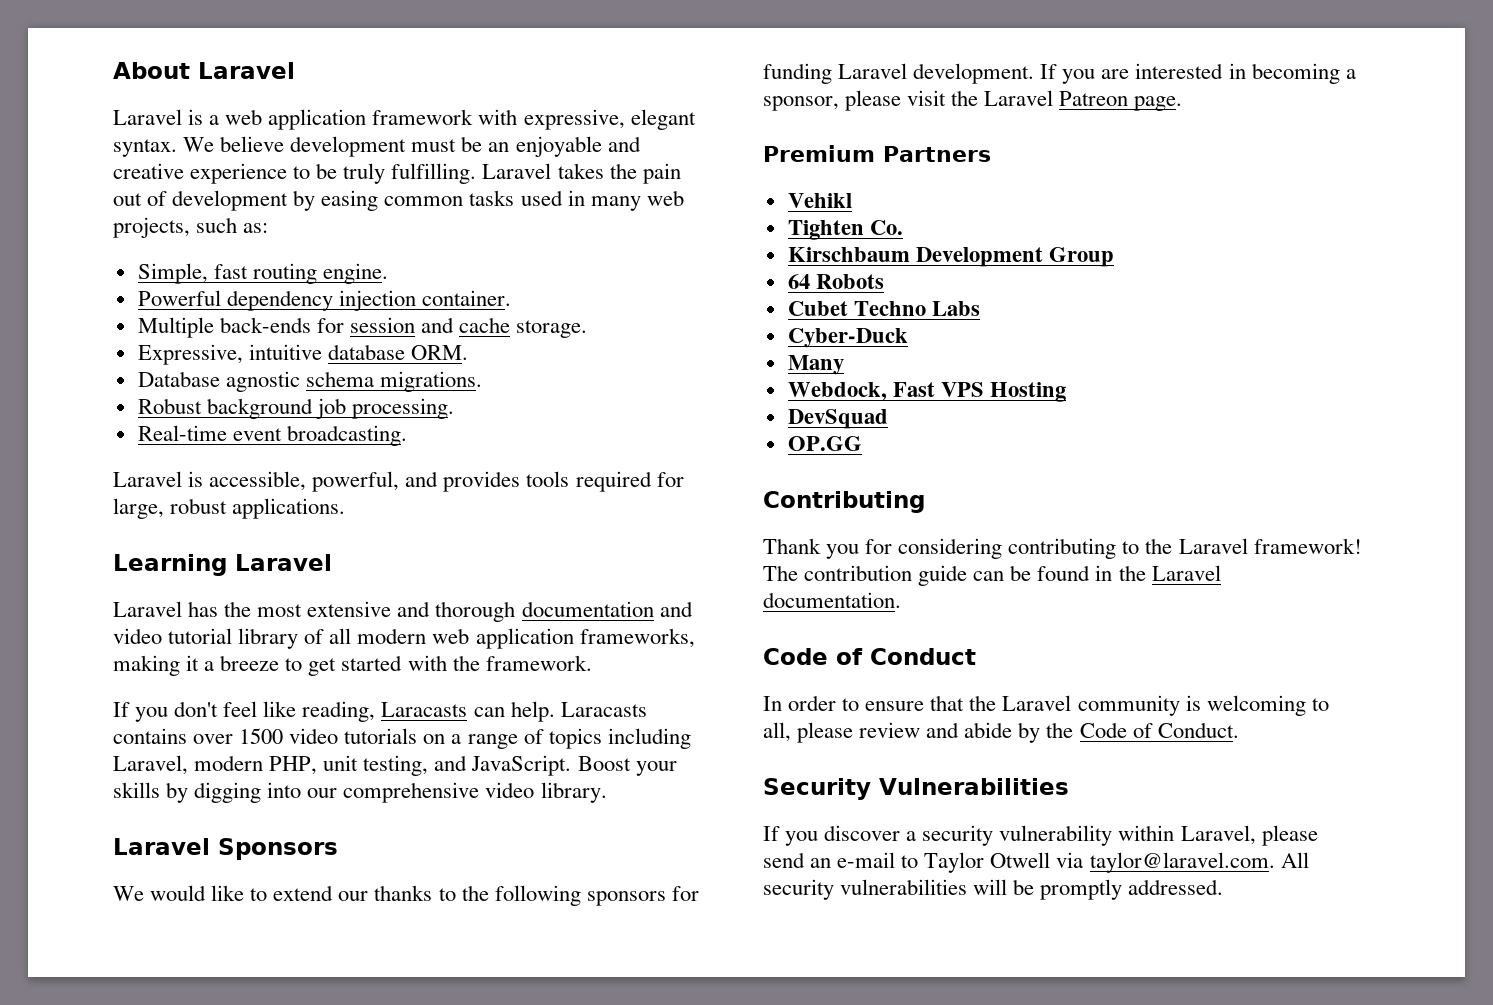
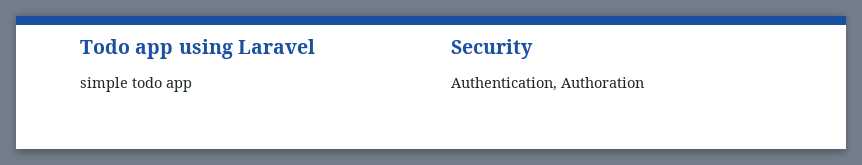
[113,62,295,79] [113,109,696,130] [113,136,641,157] [113,163,681,184] [113,190,684,211] [113,217,269,238] [137,263,388,284] [137,290,511,311] [137,317,588,338] [137,344,468,365] [137,371,482,392] [137,398,454,419] [137,425,407,446] [113,471,684,492] [113,498,346,519] [113,554,332,576] [113,601,693,622] [113,628,695,649] [113,655,592,676] [113,701,647,722] [113,728,691,749] [113,755,677,776] [113,782,607,803] [113,838,338,860] [113,885,699,906] [763,63,1356,84] [763,90,1183,111] [763,145,991,162] [787,193,852,208] [787,220,903,240] [787,247,1114,267] [787,274,884,289] [787,301,980,316] [787,328,908,348] [787,355,844,375] [787,382,1066,402] [787,409,888,429] [787,436,862,451] [763,491,925,513] [763,538,1362,559] [763,565,1221,586] [763,592,901,608] [763,648,976,665] [763,695,1329,716] [763,722,1239,743] [763,778,1069,800] [763,825,1318,846] [763,852,1309,873] [763,879,1224,900] About Laravel // Laravel is a web application framework with expressive, elegant syntax. We believe development must be an enjoyable and creative experience to be truly fulfilling. Laravel takes the pain out of development by easing common tasks used in many web projects, such as: // Simple, fast routing engine. // Powerful dependency injection container. // Multiple back-ends for session and cache storage. // Expressive, intuitive database ORM. // Database agnostic schema migrations. // Robust background job processing. // Real-time event broadcasting. // Laravel is accessible, powerful, and provides tools required for large, robust applications. // Learning Laravel // Laravel has the most extensive and thorough documentation and video tutorial library of all modern web application frameworks, making it a breeze to get started with the framework. // If you don't feel like reading, Laracasts can help. Laracasts contains over 1500 video tutorials on a range of topics including Laravel, modern PHP, unit testing, and JavaScript. Boost your skills by digging into our comprehensive video library. // Laravel Sponsors // We would like to extend our thanks to the following sponsors for funding Laravel development. If you are interested in becoming a sponsor, please visit the Laravel Patreon page. // Premium Partners // Vehikl // Tighten Co. // Kirschbaum Development Group // 64 Robots // Cubet Techno Labs // Cyber-Duck // Many // Webdock, Fast VPS Hosting // DevSquad // OP.GG // Contributing // Thank you for considering contributing to the Laravel framework! The contribution guide can be found in the Laravel documentation. // Code of Conduct // In order to ensure that the Laravel community is welcoming to all, please review and abide by the Code of Conduct. // Security Vulnerabilities // If you discover a security vulnerability within Laravel, please send an e-mail to Taylor Otwell via taylor@laravel.com. All security vulnerabilities will be promptly addressed. -> [80,39,315,59] [80,77,192,92] [451,39,533,59] [451,77,644,91] Todo app using Laravel // simple todo app // Security // Authentication, Authoration

